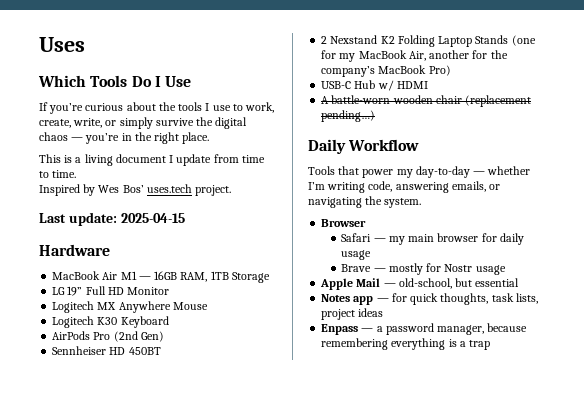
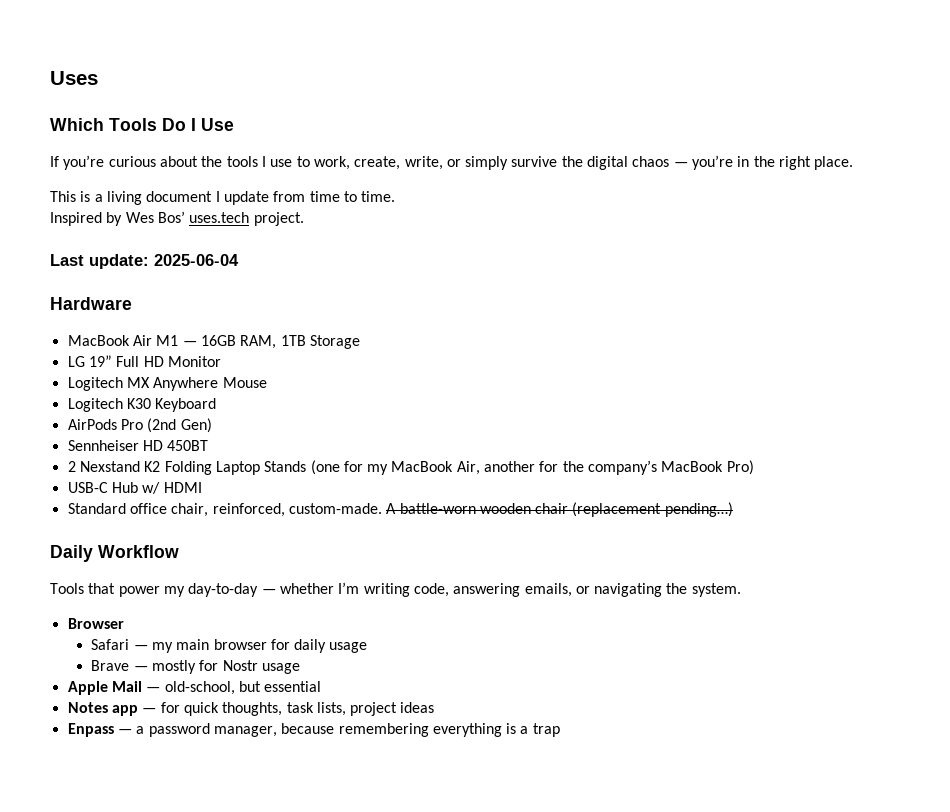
[120,213,185,223] 2025-04-15 -> [154,254,239,266] 2025-06-04
(428, 85) none -> [67,503,382,517] Standard office chair, reinforced, custom-made.

